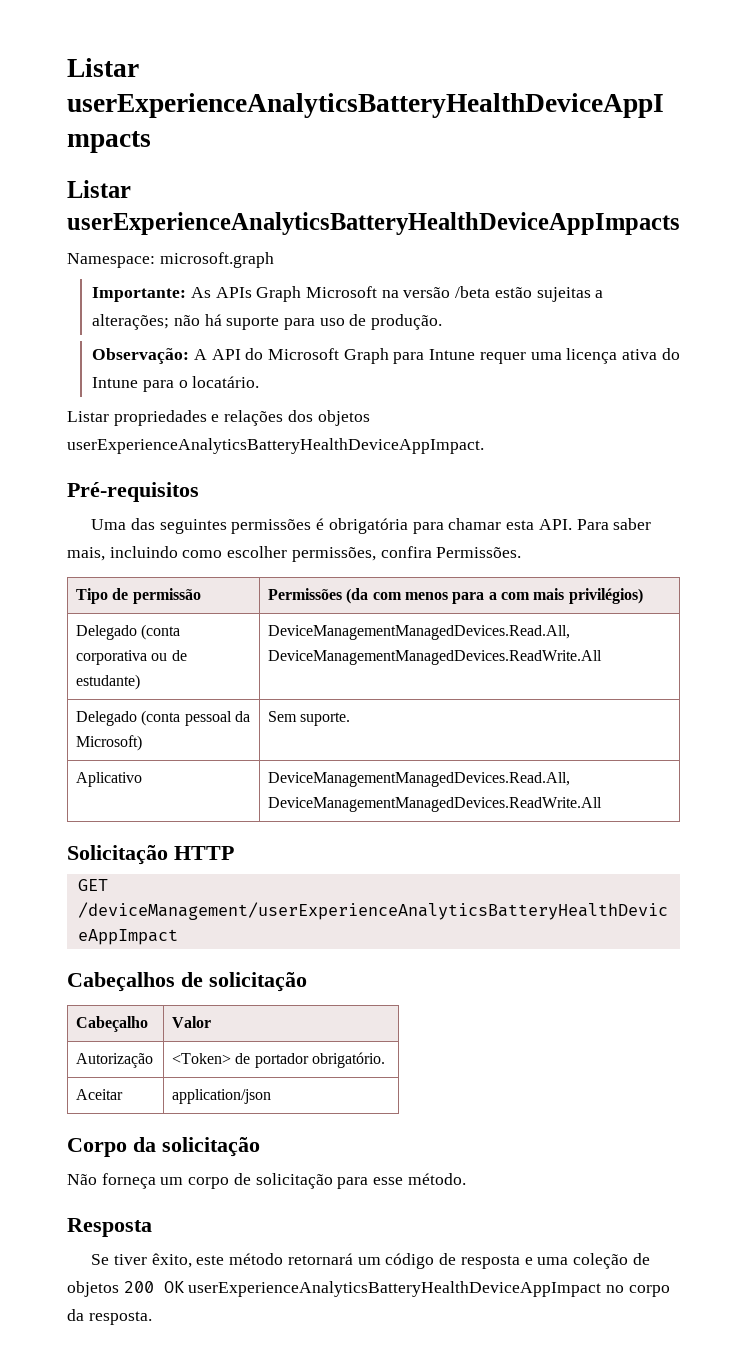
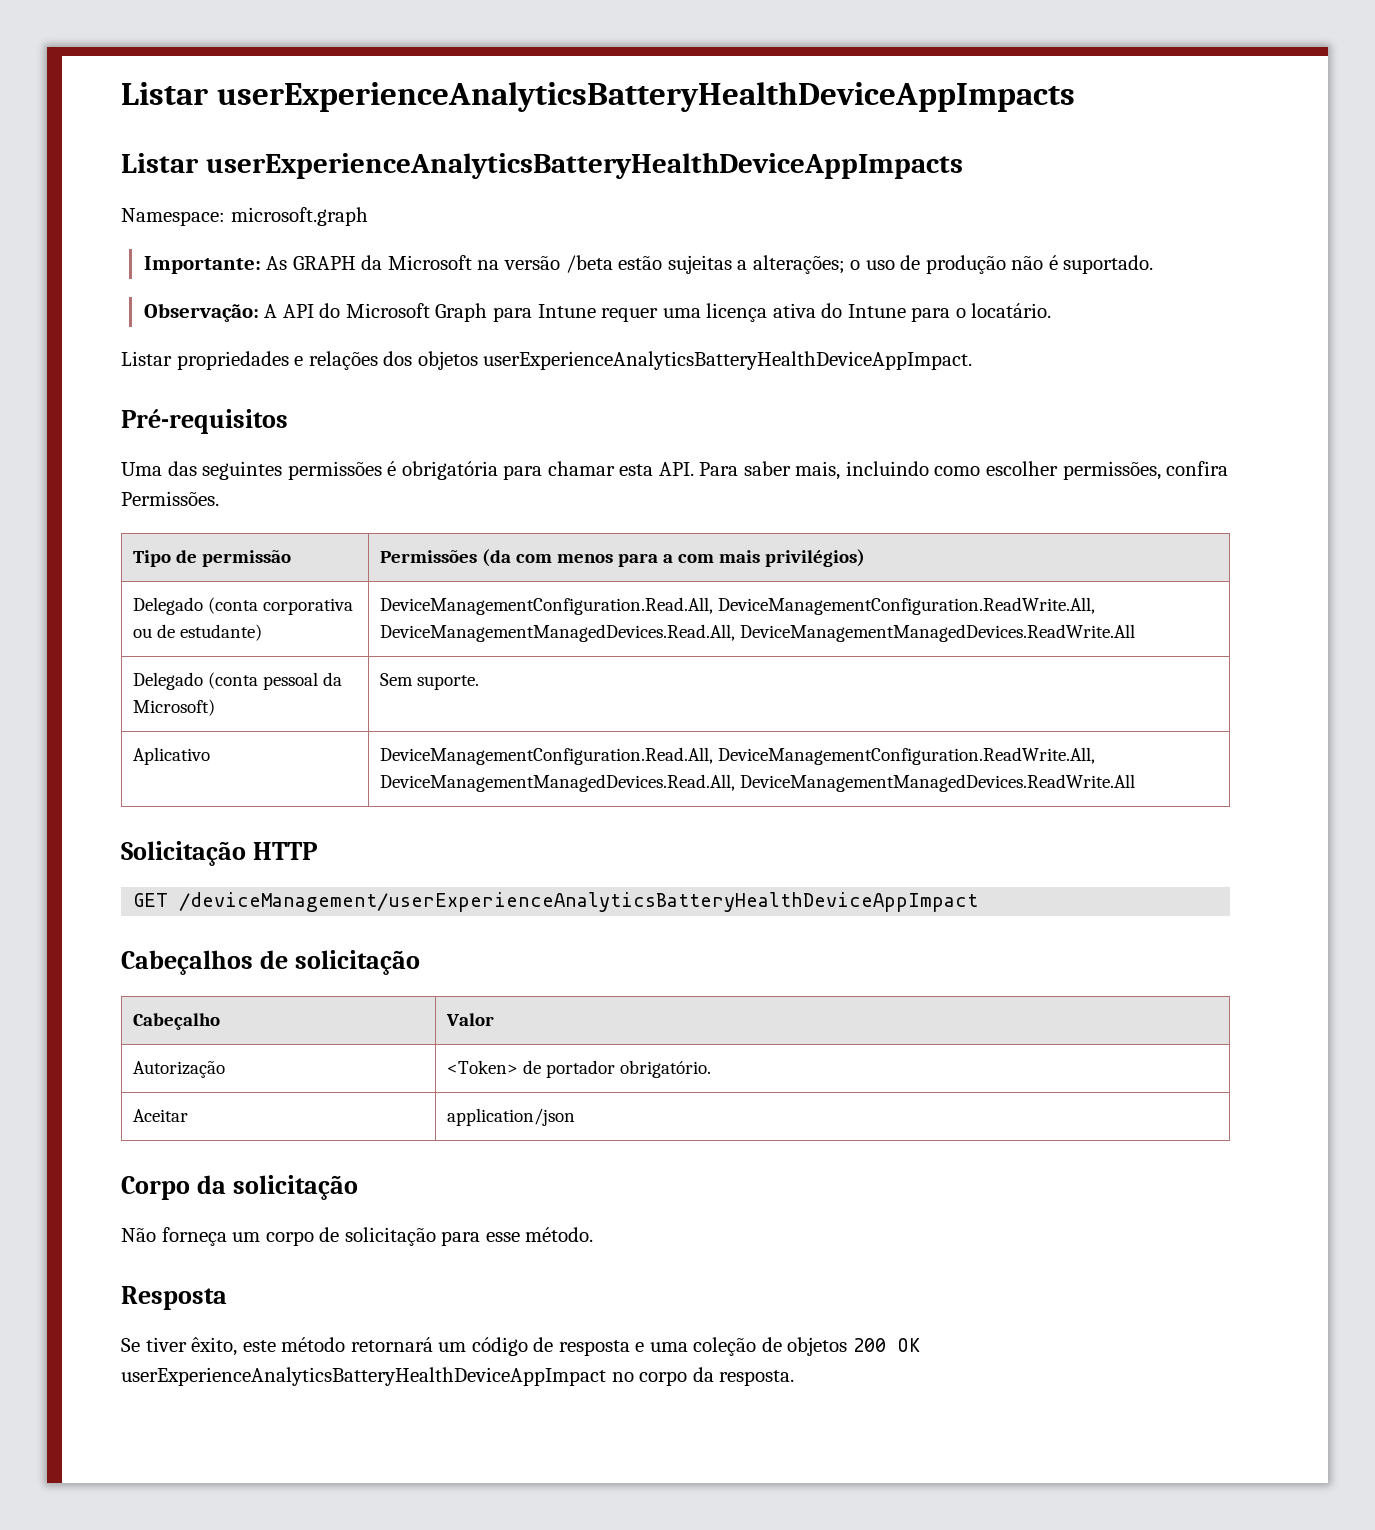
[215,286,302,302] APIs Graph -> [292,255,383,270] GRAPH da
[173,314,443,330] não há suporte para uso de produção. -> [850,255,1154,274] o uso de produção não é suportado.
(141, 682) none -> [379,597,1095,615] DeviceManagementConfiguration.Read.All, DeviceManagementConfiguration.ReadWrite.All,
(143, 779) none -> [379,747,1095,765] DeviceManagementConfiguration.Read.All, DeviceManagementConfiguration.ReadWrite.All,

